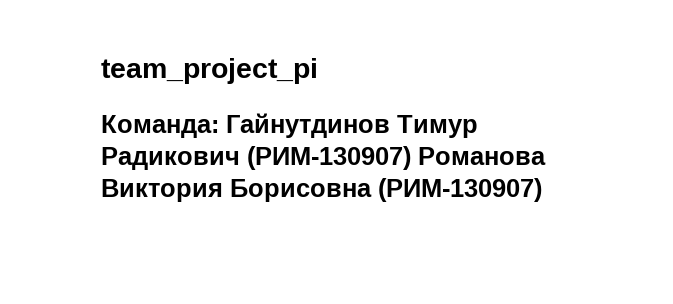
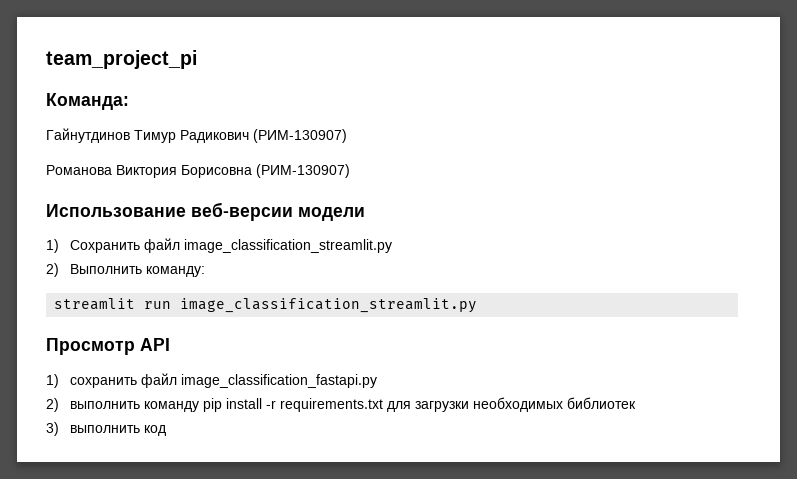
(219, 126) none -> (129, 101) //
(411, 158) none -> (347, 136) //
(542, 190) none -> [46,202,365,221] [46,238,393,253] [46,263,206,277] [54,298,478,313] [46,338,170,355] [46,373,378,388] [46,397,637,412] [46,422,167,436] // Использование веб-версии модели // 1) Сохранить файл image_classification_streamlit.py // 2) Выполнить команду: // streamlit run image_classification_streamlit.py // Просмотр API // 1) сохранить файл image_classification_fastapi.py // 2) выполнить команду pip install -r requirements.txt для загрузки необходимых библиотек // 3) выполнить код

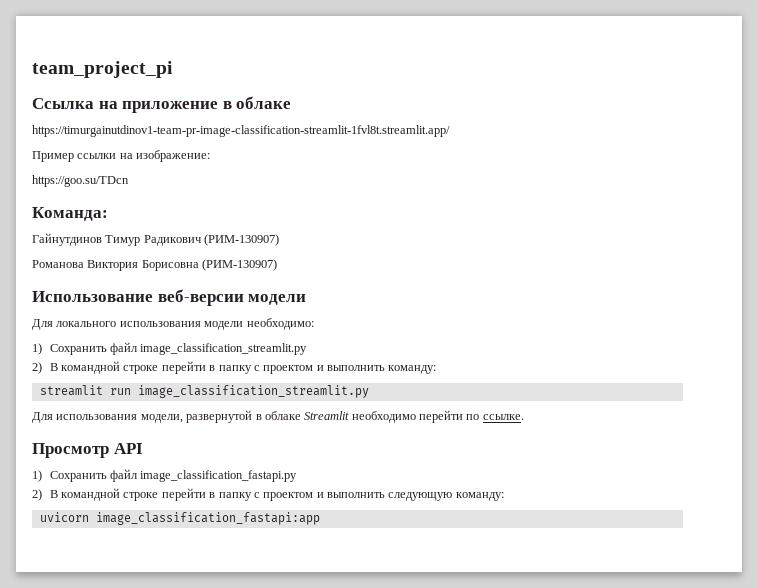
(197, 59) none -> [32,96,292,113] [32,125,450,137] [32,150,211,162] [32,175,129,187] // Ссылка на приложение в облаке // https://timurgainutdinov1-team-pr-image-classification-streamlit-1fvl8t.streamlit.app/ // Пример ссылки на изображение: // https://goo.su/TDcn
(365, 214) none -> [32,318,314,330] // Для локального использования модели необходимо:
[70,264,206,277] [54,298,478,313] Выполнить команду: // streamlit run image_classification_streamlit.py -> [49,361,437,374] [39,385,369,398] [32,410,524,423] В командной строке перейти в папку с проектом и выполнить команду: // streamlit run image_classification_streamlit.py // Для использования модели, развернутой в облаке Streamlit необходимо перейти по ссылке.
[70,377,138,388] сохранить -> [49,471,107,482] Cохранить
[70,397,637,412] [46,422,167,436] выполнить команду pip install -r requirements.txt для загрузки необходимых библиотек // 3) выполнить код -> [49,488,504,501] [39,512,320,525] В командной строке перейти в папку с проектом и выполнить следующую команду: // uvicorn image_classification_fastapi:app

